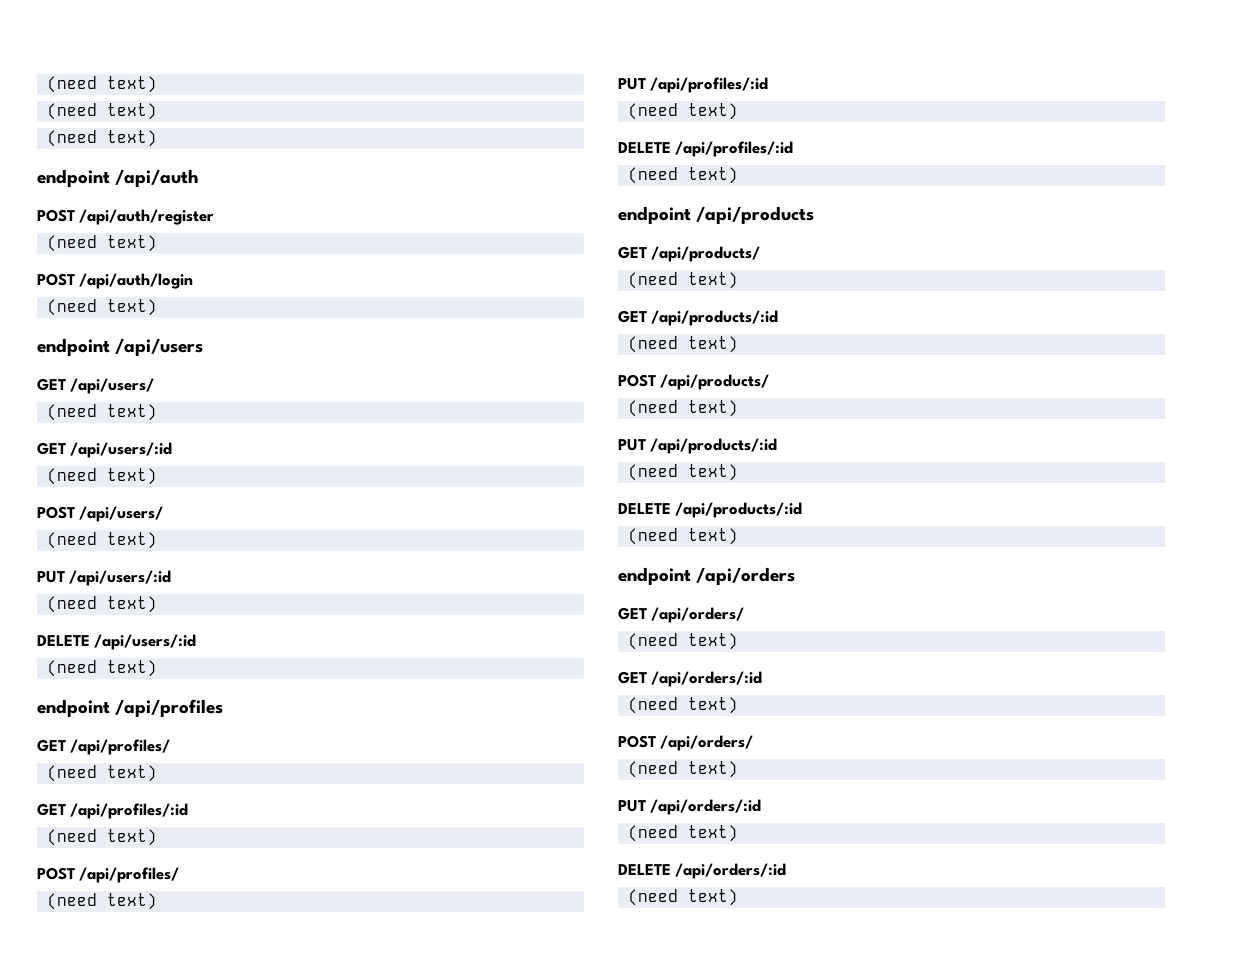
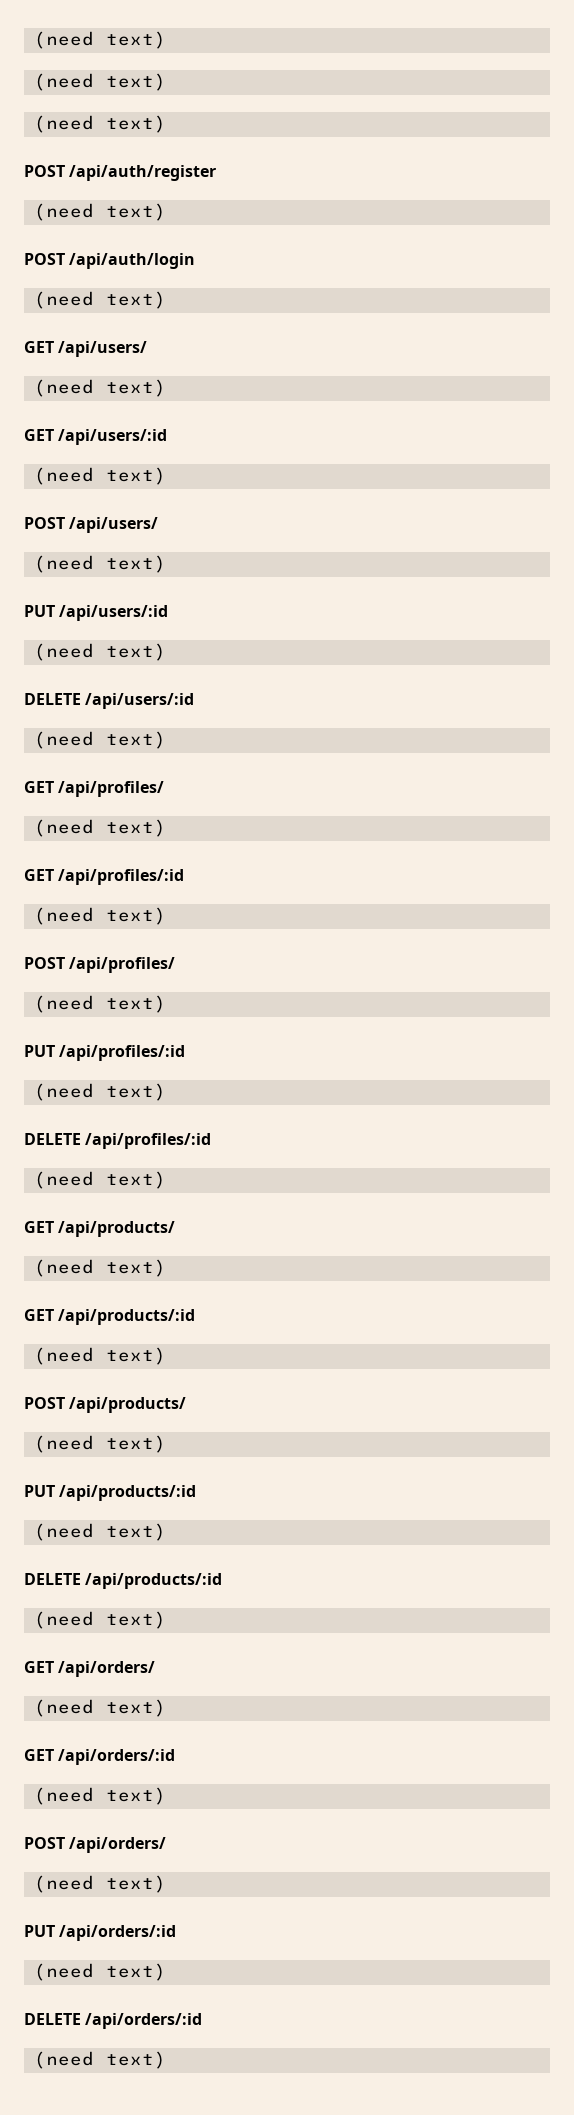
[37,169,200,187] // endpoint /api/auth -> (166, 124) none
[37,338,204,356] // endpoint /api/users -> (166, 300) none
[37,699,224,717] // endpoint /api/profiles -> (166, 740) none
[618,206,815,224] // endpoint /api/products -> (166, 1180) none
[618,567,796,585] // endpoint /api/orders -> (166, 1620) none

